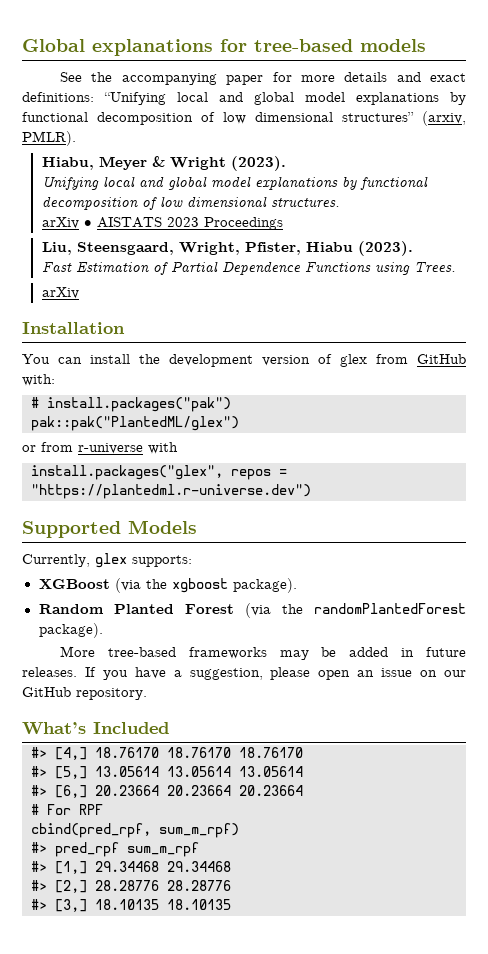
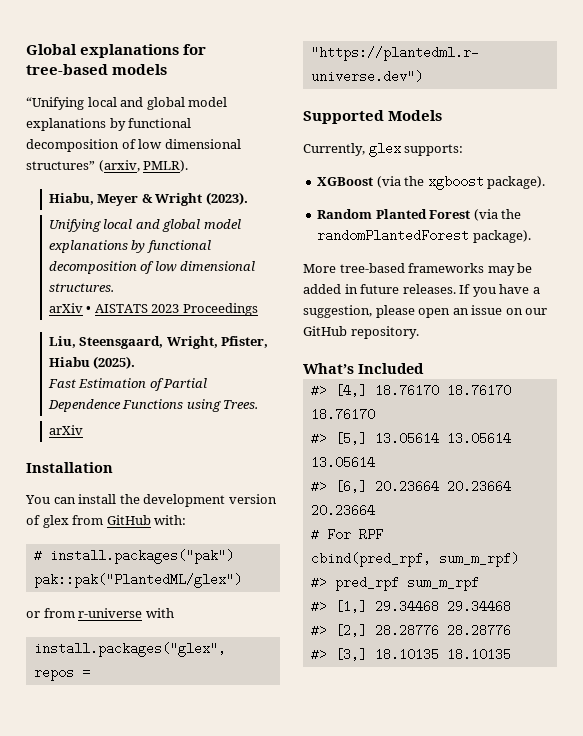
[59,72,466,85] [22,92,94,102] See the accompanying paper for more details and exact definitions: -> (168, 69) none
[357,241,413,256] (2023). -> [93,356,136,369] (2025).

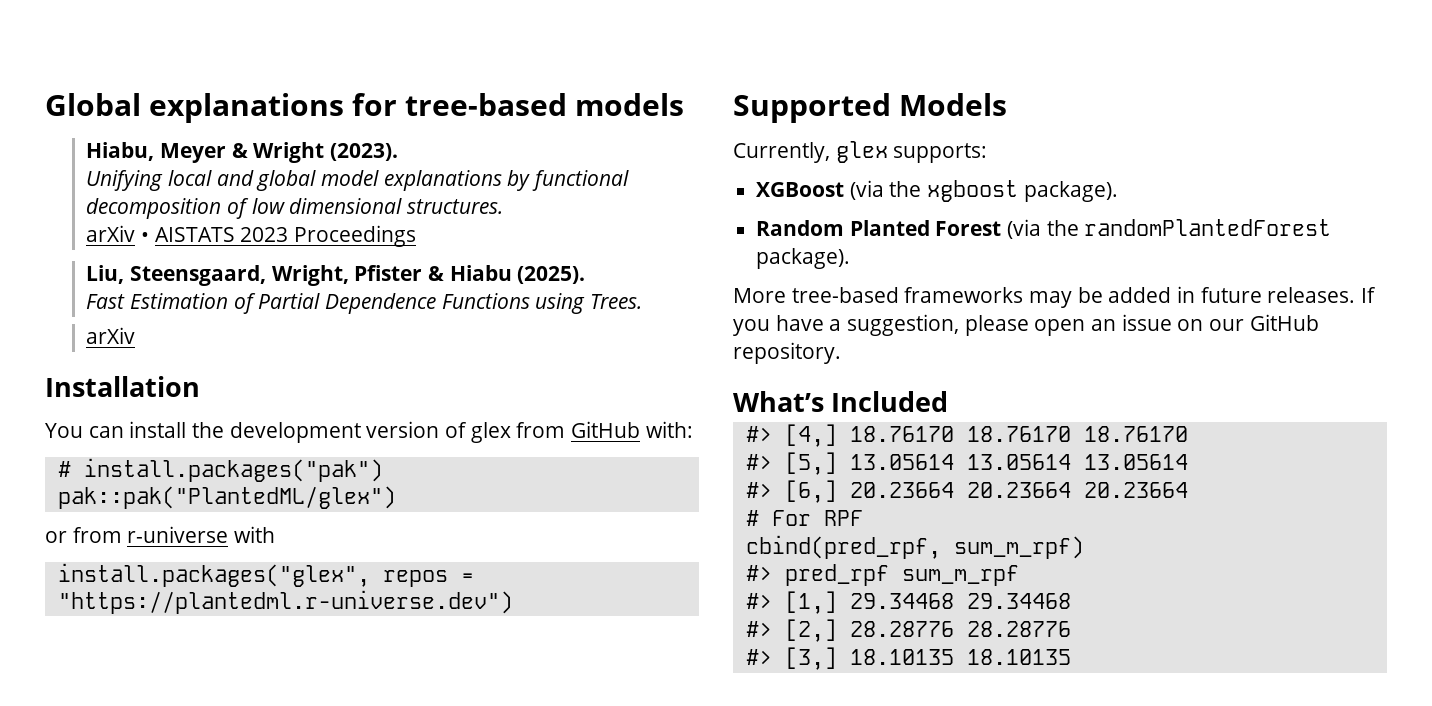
[26,97,228,110] [26,118,192,131] [26,139,241,152] [26,160,189,172] // “Unifying local and global model explanations by functional decomposition of low dimensional structures” (arxiv, PMLR). -> (684, 104) none
[221,336,269,348] Pfister, -> [354,265,445,281] Pfister &

